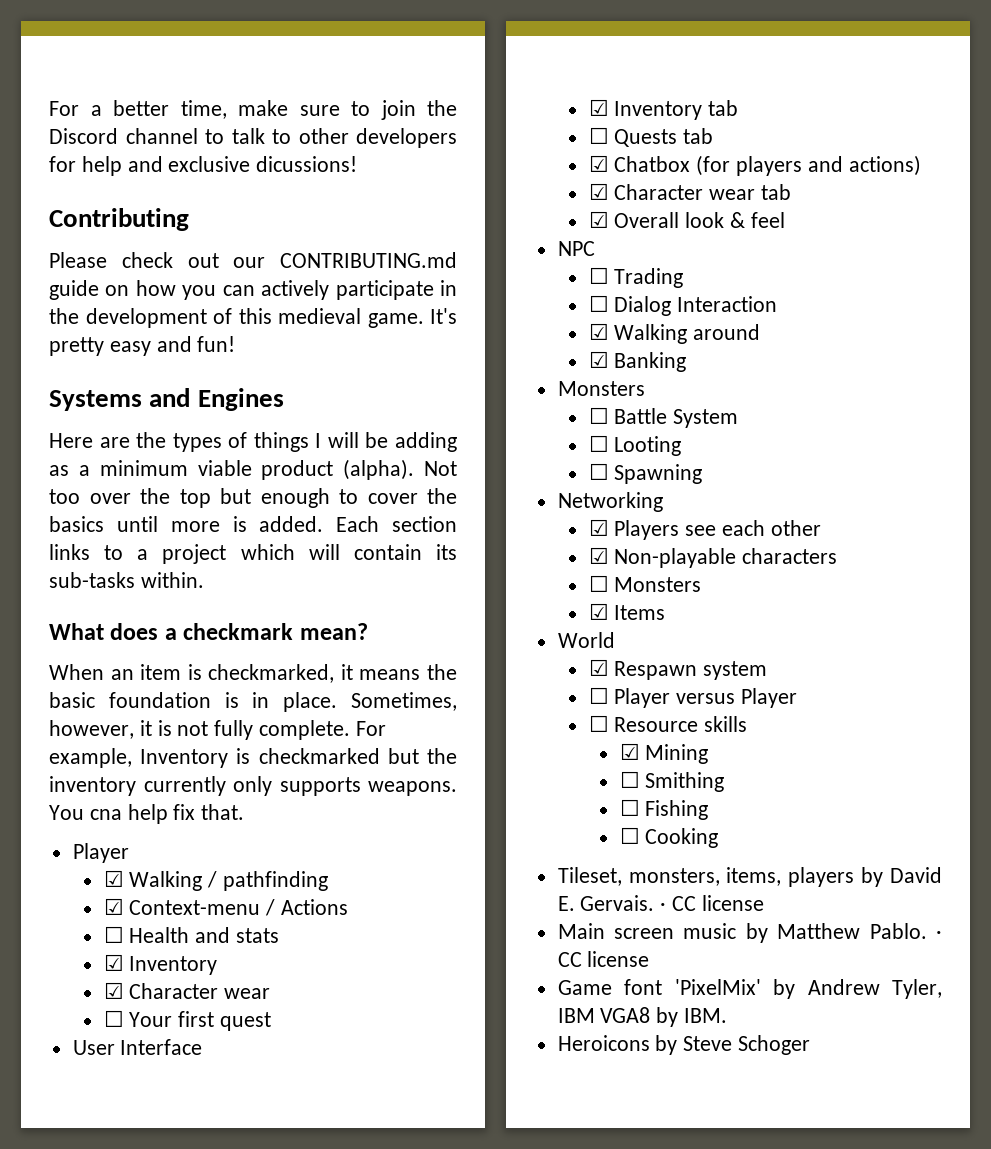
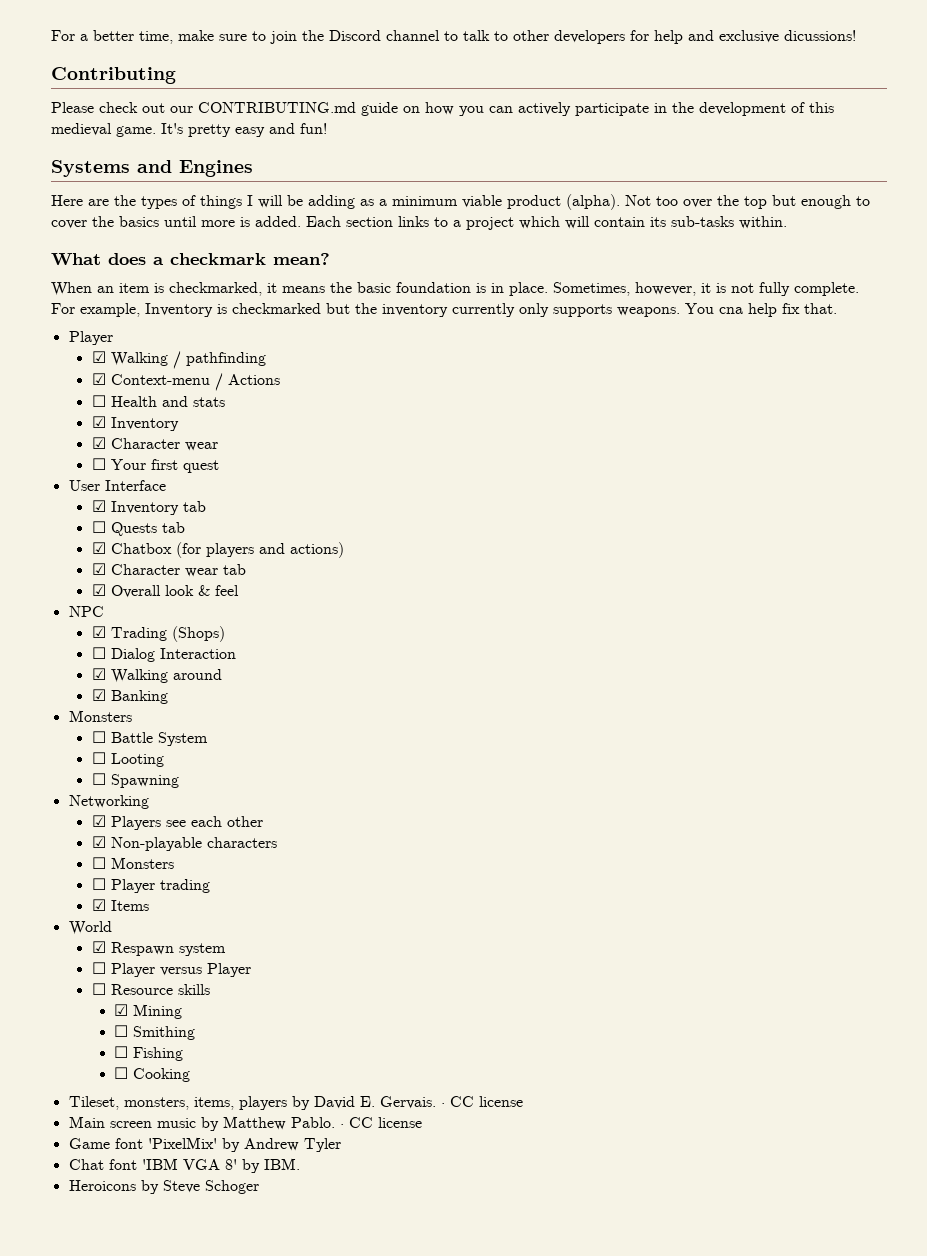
[588,267,609,284] ☐ -> [91,626,106,638] ☑
(684, 278) none -> [171,626,225,642] (Shops)
(702, 584) none -> [91,878,210,893] // ☐ Player trading
[892,979,942,999] [557,1007,651,1023] Tyler, IBM VGA8 -> [303,1138,341,1152] [68,1158,237,1170] Tyler // Chat font 'IBM VGA 8'

